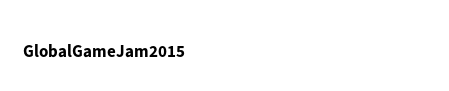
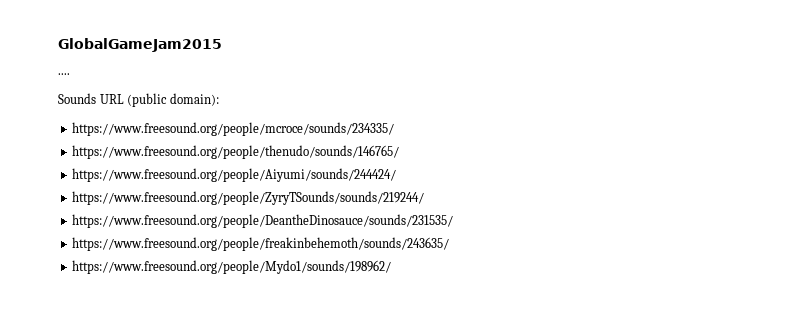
(185, 51) none -> [58,73,70,75] [58,93,219,107] [72,122,395,136] [72,145,400,159] [72,168,397,182] [72,191,425,205] [72,214,454,228] [72,237,450,251] [72,260,392,274] // .... // Sounds URL (public domain): // https://www.freesound.org/people/mcroce/sounds/234335/ // https://www.freesound.org/people/thenudo/sounds/146765/ // https://www.freesound.org/people/Aiyumi/sounds/244424/ // https://www.freesound.org/people/ZyryTSounds/sounds/219244/ // https://www.freesound.org/people/DeantheDinosauce/sounds/231535/ // https://www.freesound.org/people/freakinbehemoth/sounds/243635/ // https://www.freesound.org/people/Mydo1/sounds/198962/

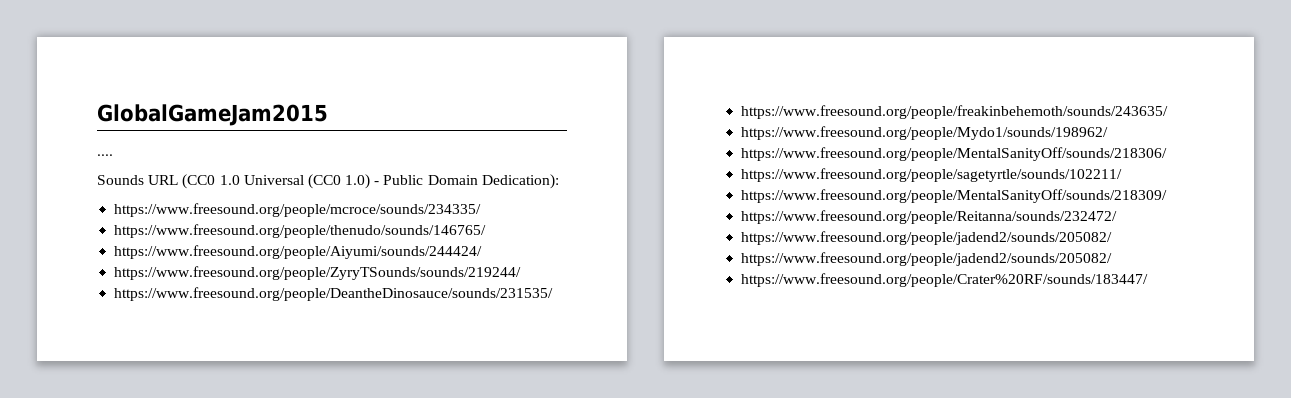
[127,93,219,107] (public domain): -> [182,174,559,189] (CC0 1.0 Universal (CC0 1.0) - Public Domain Dedication):
(392, 267) none -> [741,147,1168,161] [741,168,1123,182] [741,189,1168,203] [741,210,1118,224] [741,231,1113,245] [741,252,1113,266] [741,273,1149,287] // https://www.freesound.org/people/MentalSanityOff/sounds/218306/ // https://www.freesound.org/people/sagetyrtle/sounds/102211/ // https://www.freesound.org/people/MentalSanityOff/sounds/218309/ // https://www.freesound.org/people/Reitanna/sounds/232472/ // https://www.freesound.org/people/jadend2/sounds/205082/ // https://www.freesound.org/people/jadend2/sounds/205082/ // https://www.freesound.org/people/Crater%20RF/sounds/183447/

